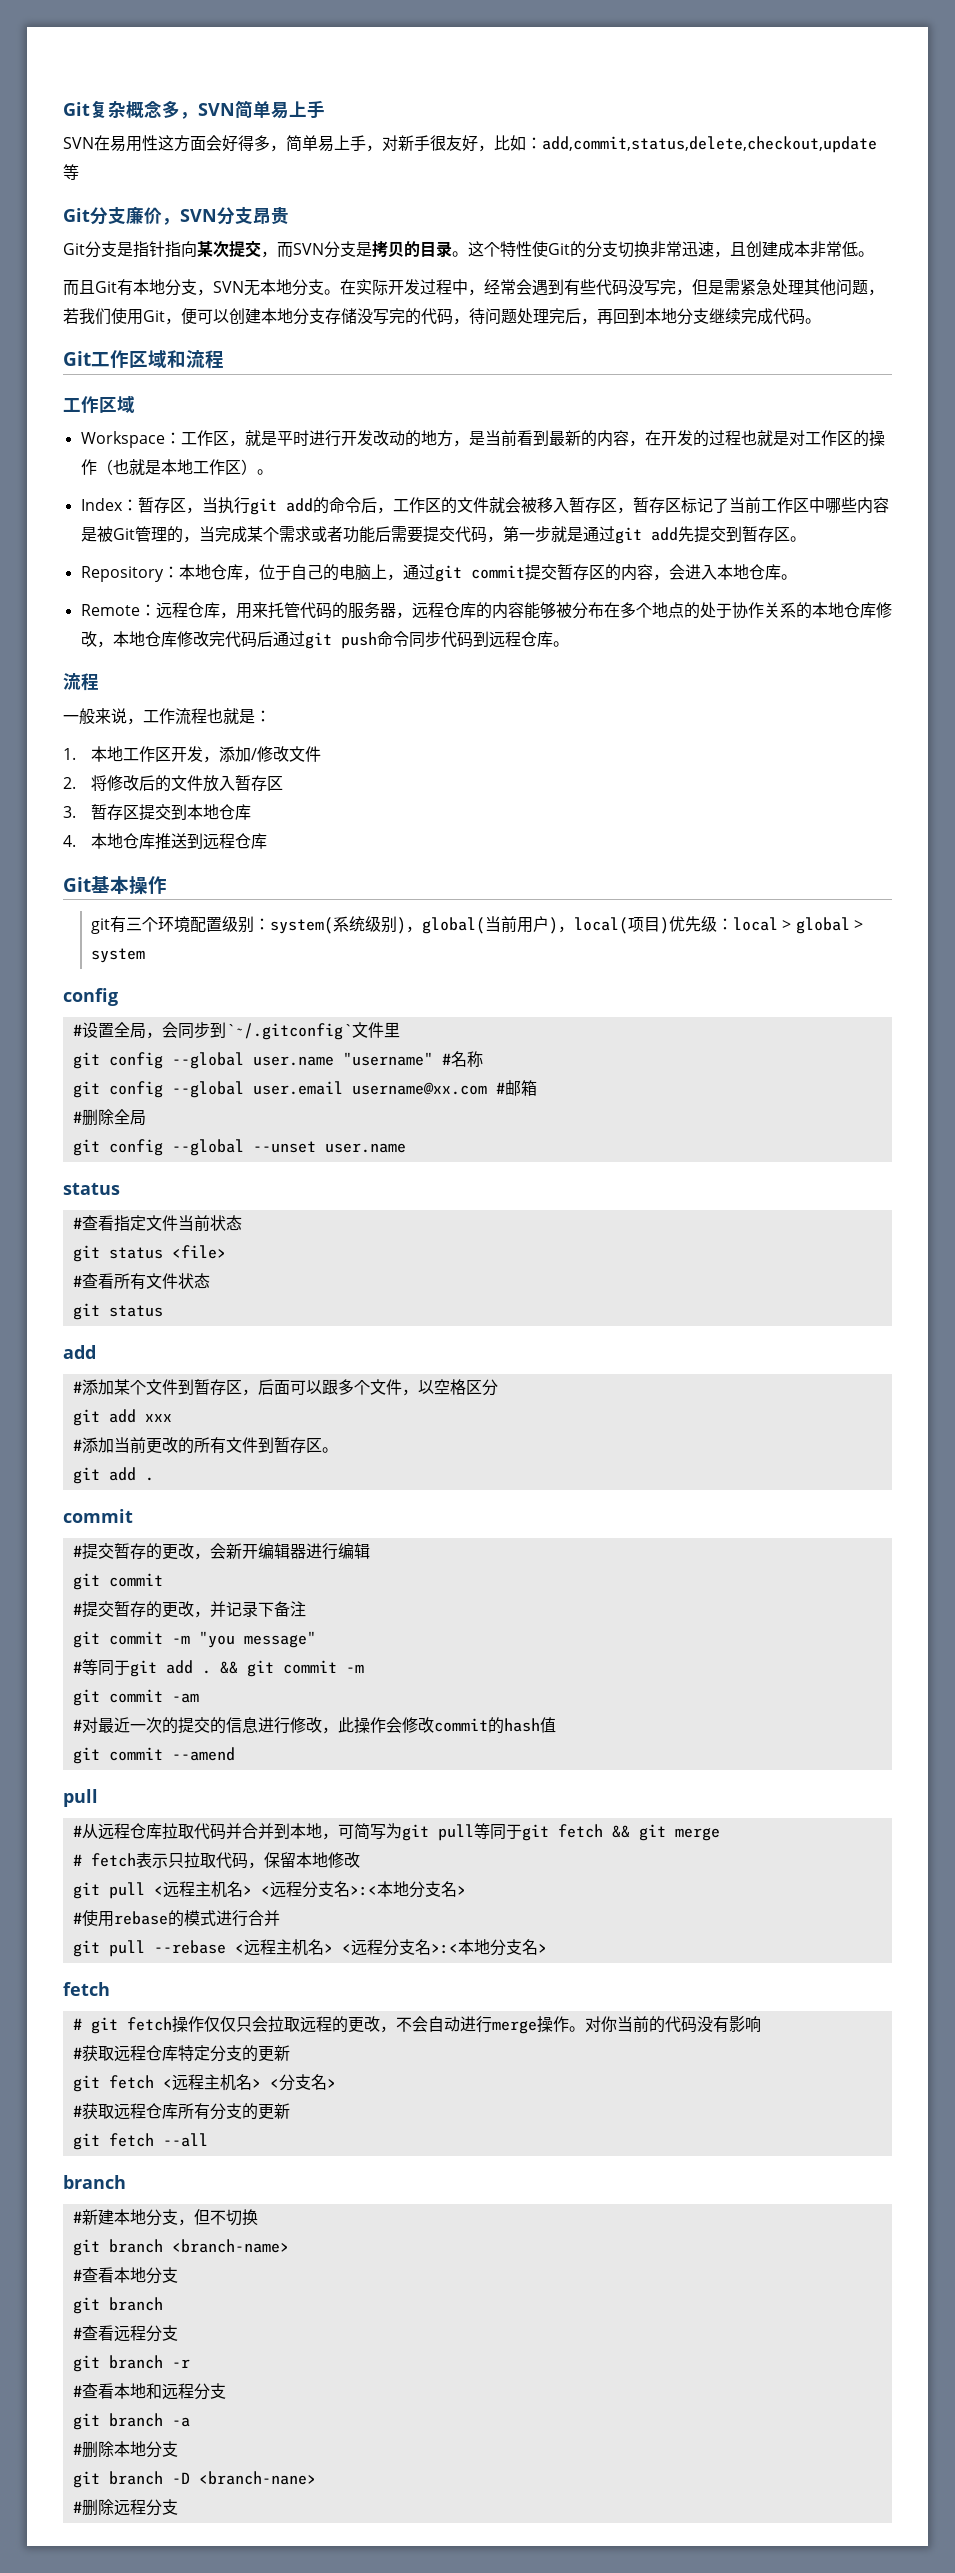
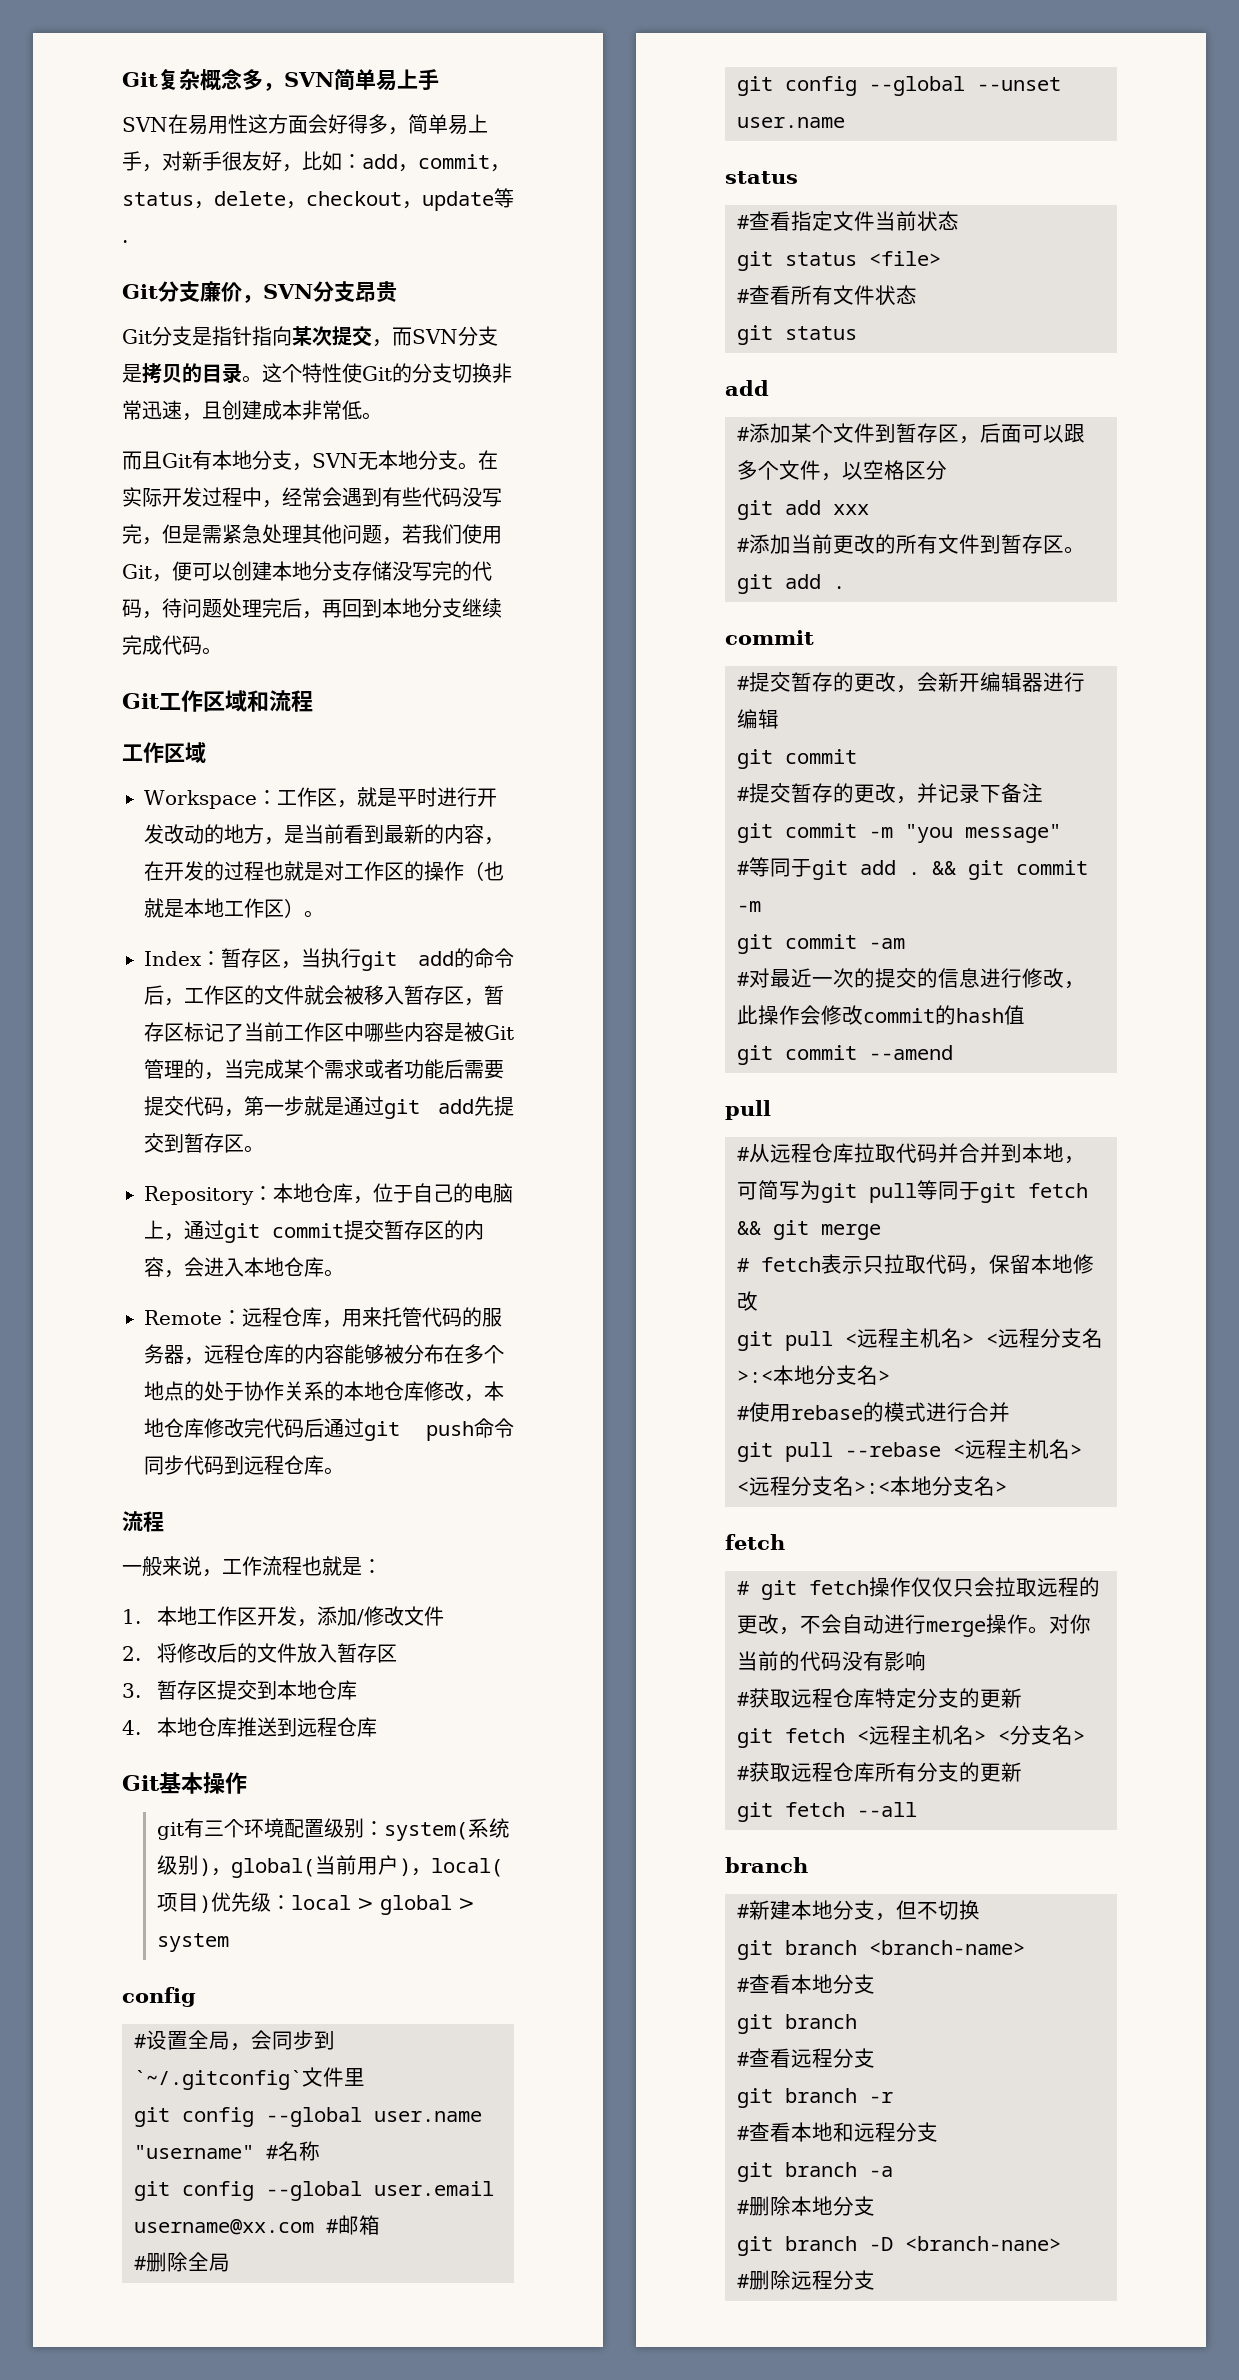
[542,136,877,153] [63,164,79,180] add,commit,status,delete,checkout,update等 -> [362,154,510,172] [122,188,514,211] [122,240,128,243] add，commit，status，delete，checkout，update等.

